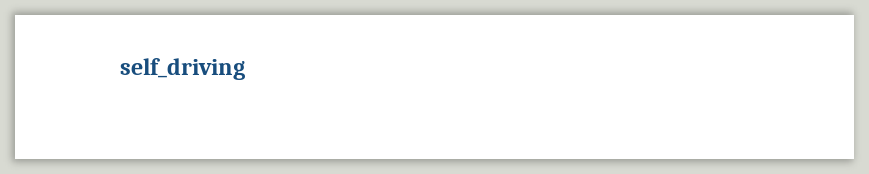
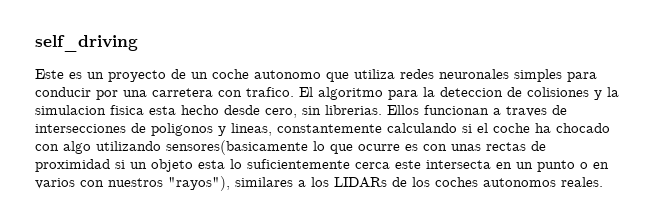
(245, 69) none -> [35,69,597,82] [35,87,619,100] [35,105,567,118] [35,123,610,136] [35,140,546,155] [35,159,609,172] [35,176,603,191] // Este es un proyecto de un coche autonomo que utiliza redes neuronales simples para conducir por una carretera con trafico. El algoritmo para la deteccion de colisiones y la simulacion fisica esta hecho desde cero, sin librerias. Ellos funcionan a traves de intersecciones de poligonos y lineas, constantemente calculando si el coche ha chocado con algo utilizando sensores(basicamente lo que ocurre es con unas rectas de proximidad si un objeto esta lo suficientemente cerca este intersecta en un punto o en varios con nuestros "rayos"), similares a los LIDARs de los coches autonomos reales.

